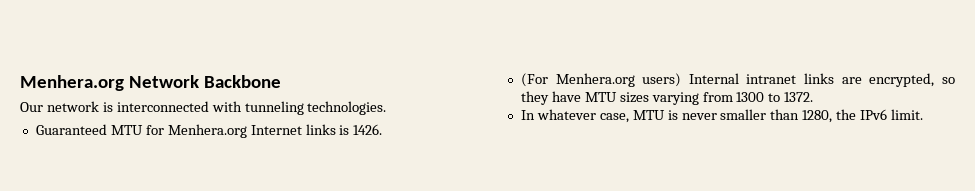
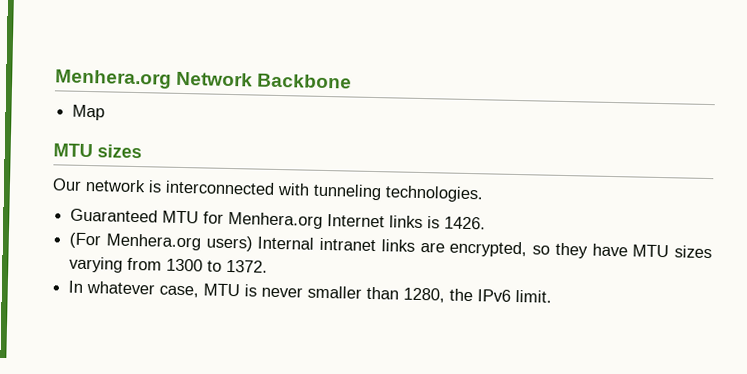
(282, 81) none -> [72,104,106,121] [53,143,142,159] // Map // MTU sizes

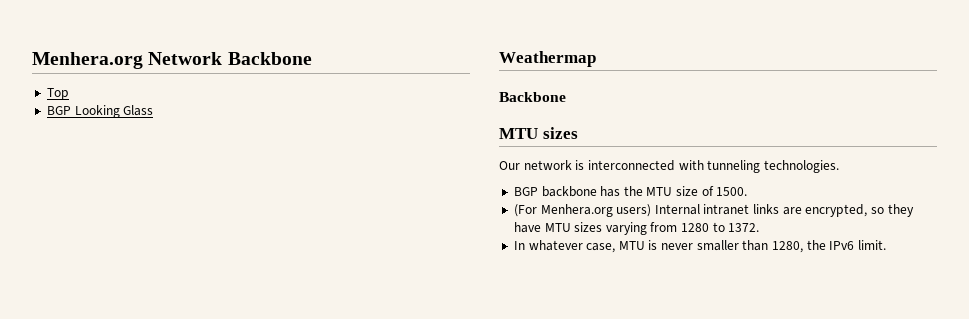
[72,104,106,121] Map -> [46,88,69,100] [46,105,154,118] [499,51,596,67] [499,92,566,102] Top // BGP Looking Glass // Weathermap // Backbone
[70,208,487,230] Guaranteed MTU for Menhera.org Internet links is 1426. -> [513,186,748,197] BGP backbone has the MTU size of 1500.
[166,258,204,272] 1300 -> [681,223,710,232] 1280

